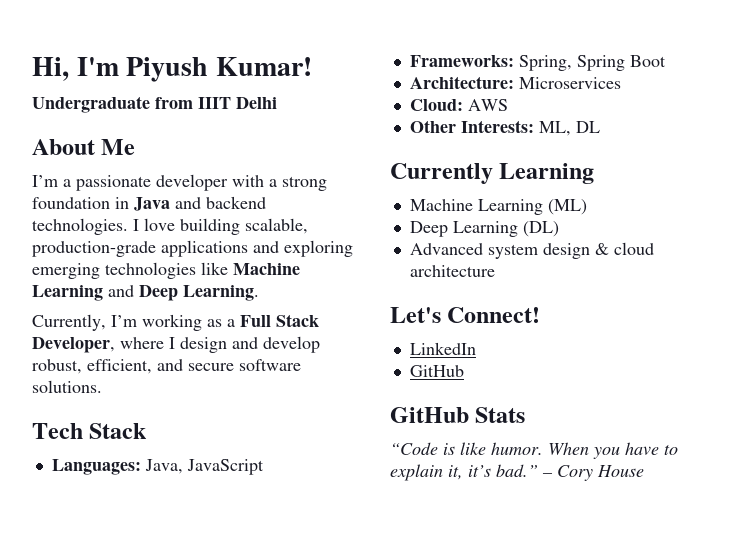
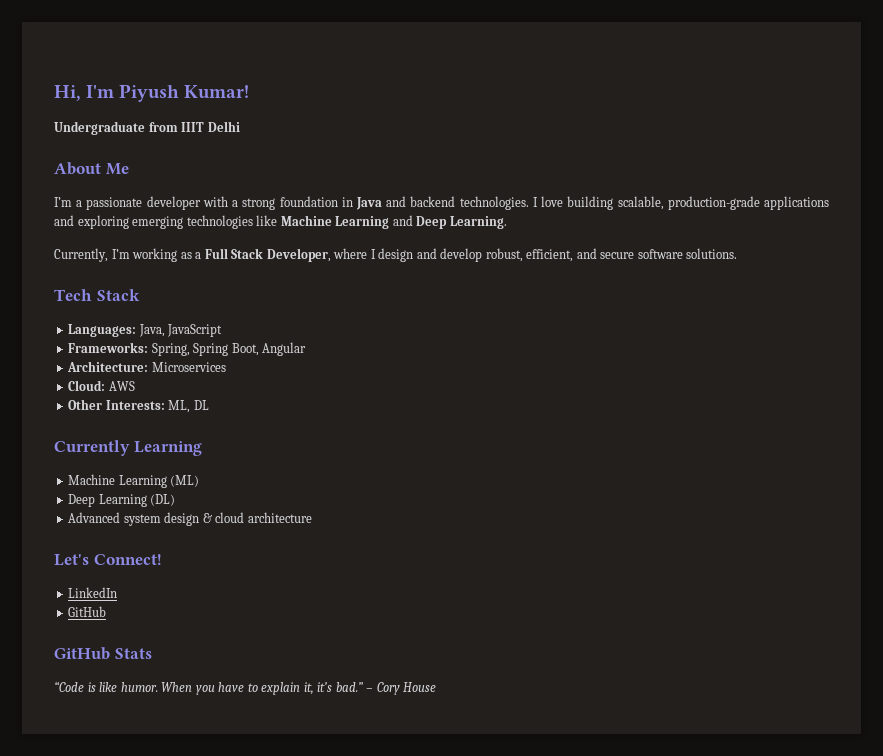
[629,55,666,67] Boot -> [231,342,307,356] Boot, Angular

